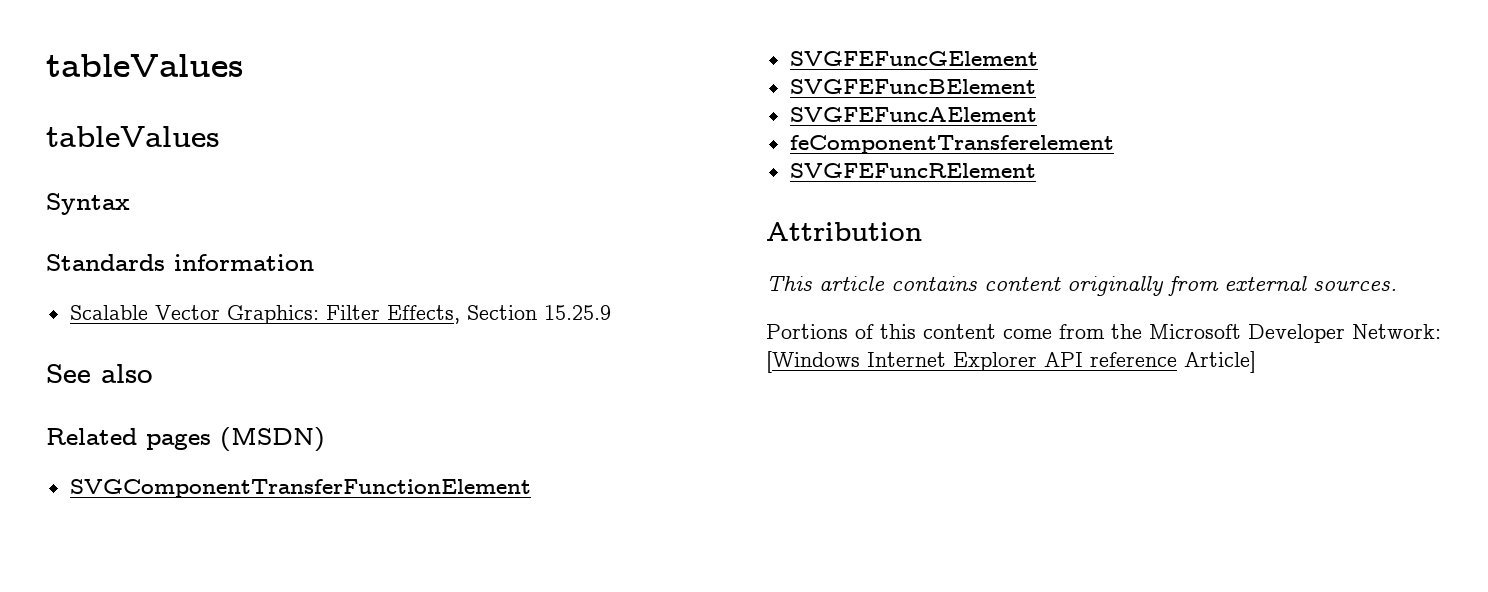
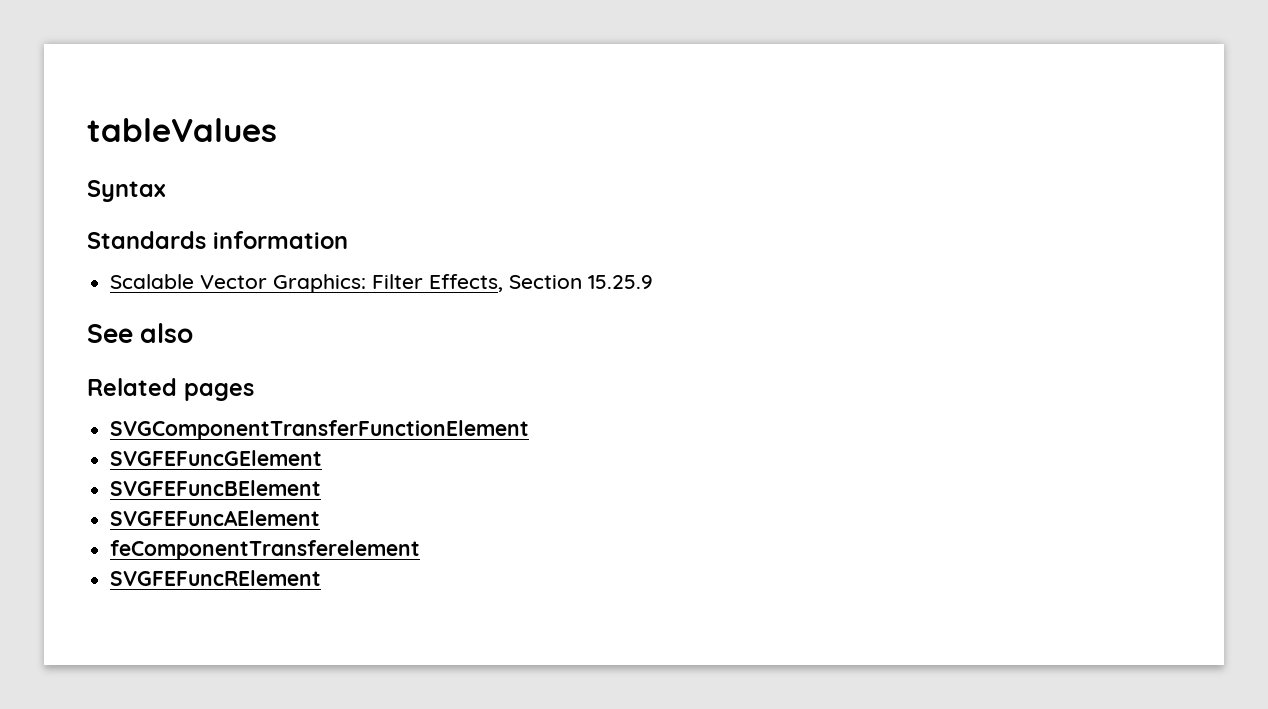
[46,54,243,77] [46,126,220,147] tableValues // tableValues -> [87,118,277,142] tableValues
[220,427,325,452] (MSDN) -> (254, 392) none
[766,222,922,241] [766,276,1397,296] [766,324,1441,343] [766,351,1256,373] // Attribution // This article contains content originally from external sources. // Portions of this content come from the Microsoft Developer Network: [Windows Internet Explorer API reference Article] -> (322, 578) none

